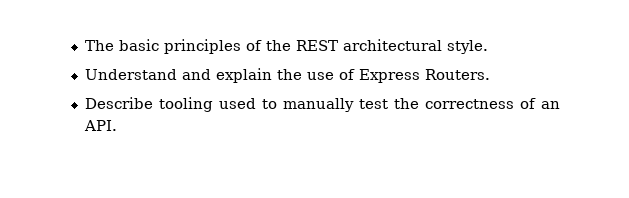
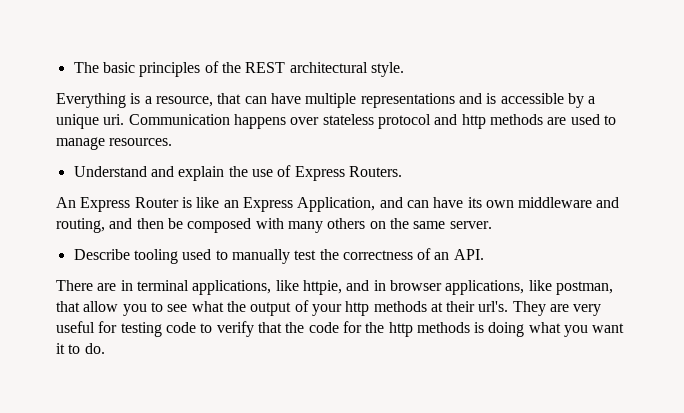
(488, 47) none -> [56,93,596,108] [56,114,616,129] [56,137,173,150] // Everything is a resource, that can have multiple representations and is accessible by a unique uri. Communication happens over stateless protocol and http methods are used to manage resources.
(490, 74) none -> [56,197,620,212] [56,218,492,233] // An Express Router is like an Express Application, and can have its own middleware and routing, and then be composed with many others on the same server.
(117, 125) none -> [56,280,613,295] [56,300,602,316] [56,321,625,337] [56,343,105,354] // There are in terminal applications, like httpie, and in browser applications, like postman, that allow you to see what the output of your http methods at their url's. They are very useful for testing code to verify that the code for the http methods is doing what you want it to do.

